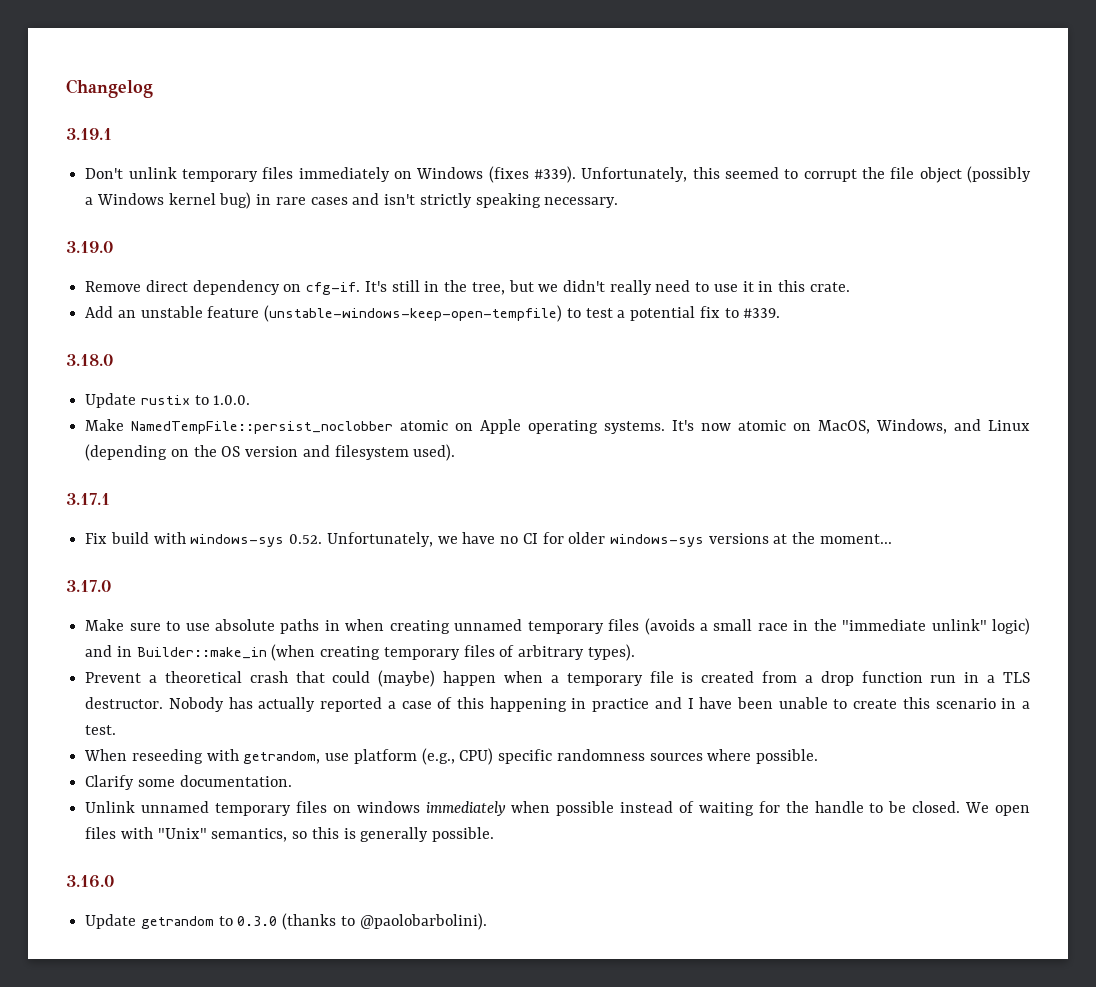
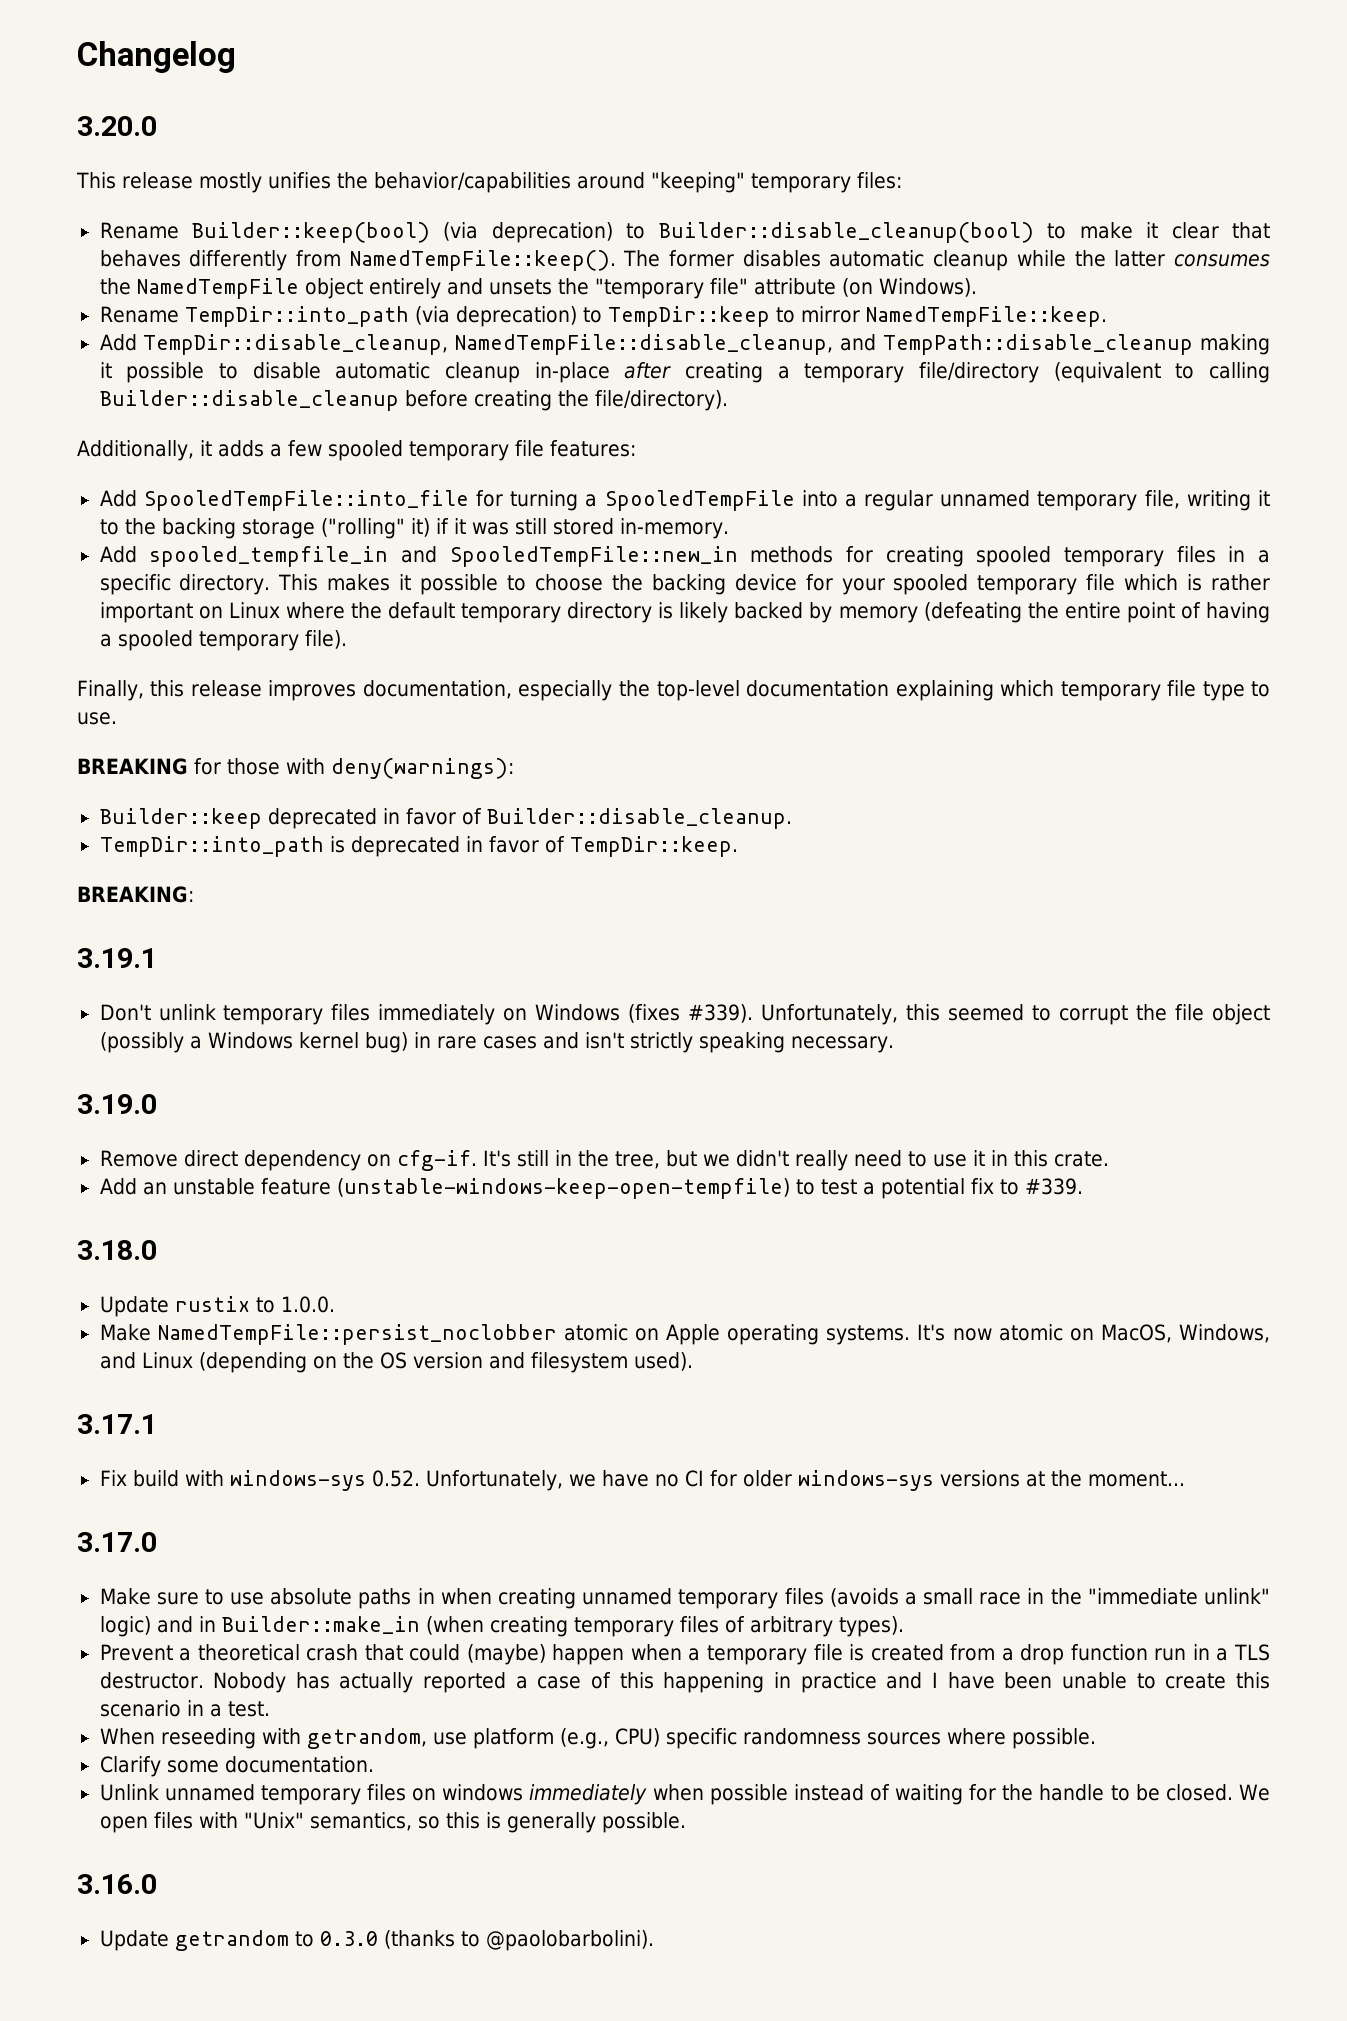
(153, 88) none -> [77,116,157,136] [76,172,902,193] [99,222,1270,243] [99,250,1270,271] [99,278,977,299] [99,306,1107,327] [99,334,1270,355] [99,362,1270,383] [99,390,728,411] [77,440,636,461] [99,490,1270,511] [99,518,729,539] [99,546,1270,567] [99,574,1270,595] [99,602,1271,623] [99,630,347,651] [77,680,1271,701] [77,712,117,725] [77,758,514,779] [99,808,792,829] [99,836,738,857] [77,886,194,903] // 3.20.0 // This release mostly unifies the behavior/capabilities around "keeping" temporary files: // Rename Builder::keep(bool) (via deprecation) to Builder::disable_cleanup(bool) to make it clear that behaves differently from NamedTempFile::keep(). The former disables automatic cleanup while the latter consumes the NamedTempFile object entirely and unsets the "temporary file" attribute (on Windows). // Rename TempDir::into_path (via deprecation) to TempDir::keep to mirror NamedTempFile::keep. // Add TempDir::disable_cleanup, NamedTempFile::disable_cleanup, and TempPath::disable_cleanup making it possible to disable automatic cleanup in-place after creating a temporary file/directory (equivalent to calling Builder::disable_cleanup before creating the file/directory). // Additionally, it adds a few spooled temporary file features: // Add SpooledTempFile::into_file for turning a SpooledTempFile into a regular unnamed temporary file, writing it to the backing storage ("rolling" it) if it was still stored in-memory. // Add spooled_tempfile_in and SpooledTempFile::new_in methods for creating spooled temporary files in a specific directory. This makes it possible to choose the backing device for your spooled temporary file which is rather important on Linux where the default temporary directory is likely backed by memory (defeating the entire point of having a spooled temporary file). // Finally, this release improves documentation, especially the top-level documentation explaining which temporary file type to use. // BREAKING for those with deny(warnings): // Builder::keep deprecated in favor of Builder::disable_cleanup. // TempDir::into_path is deprecated in favor of TempDir::keep. // BREAKING:

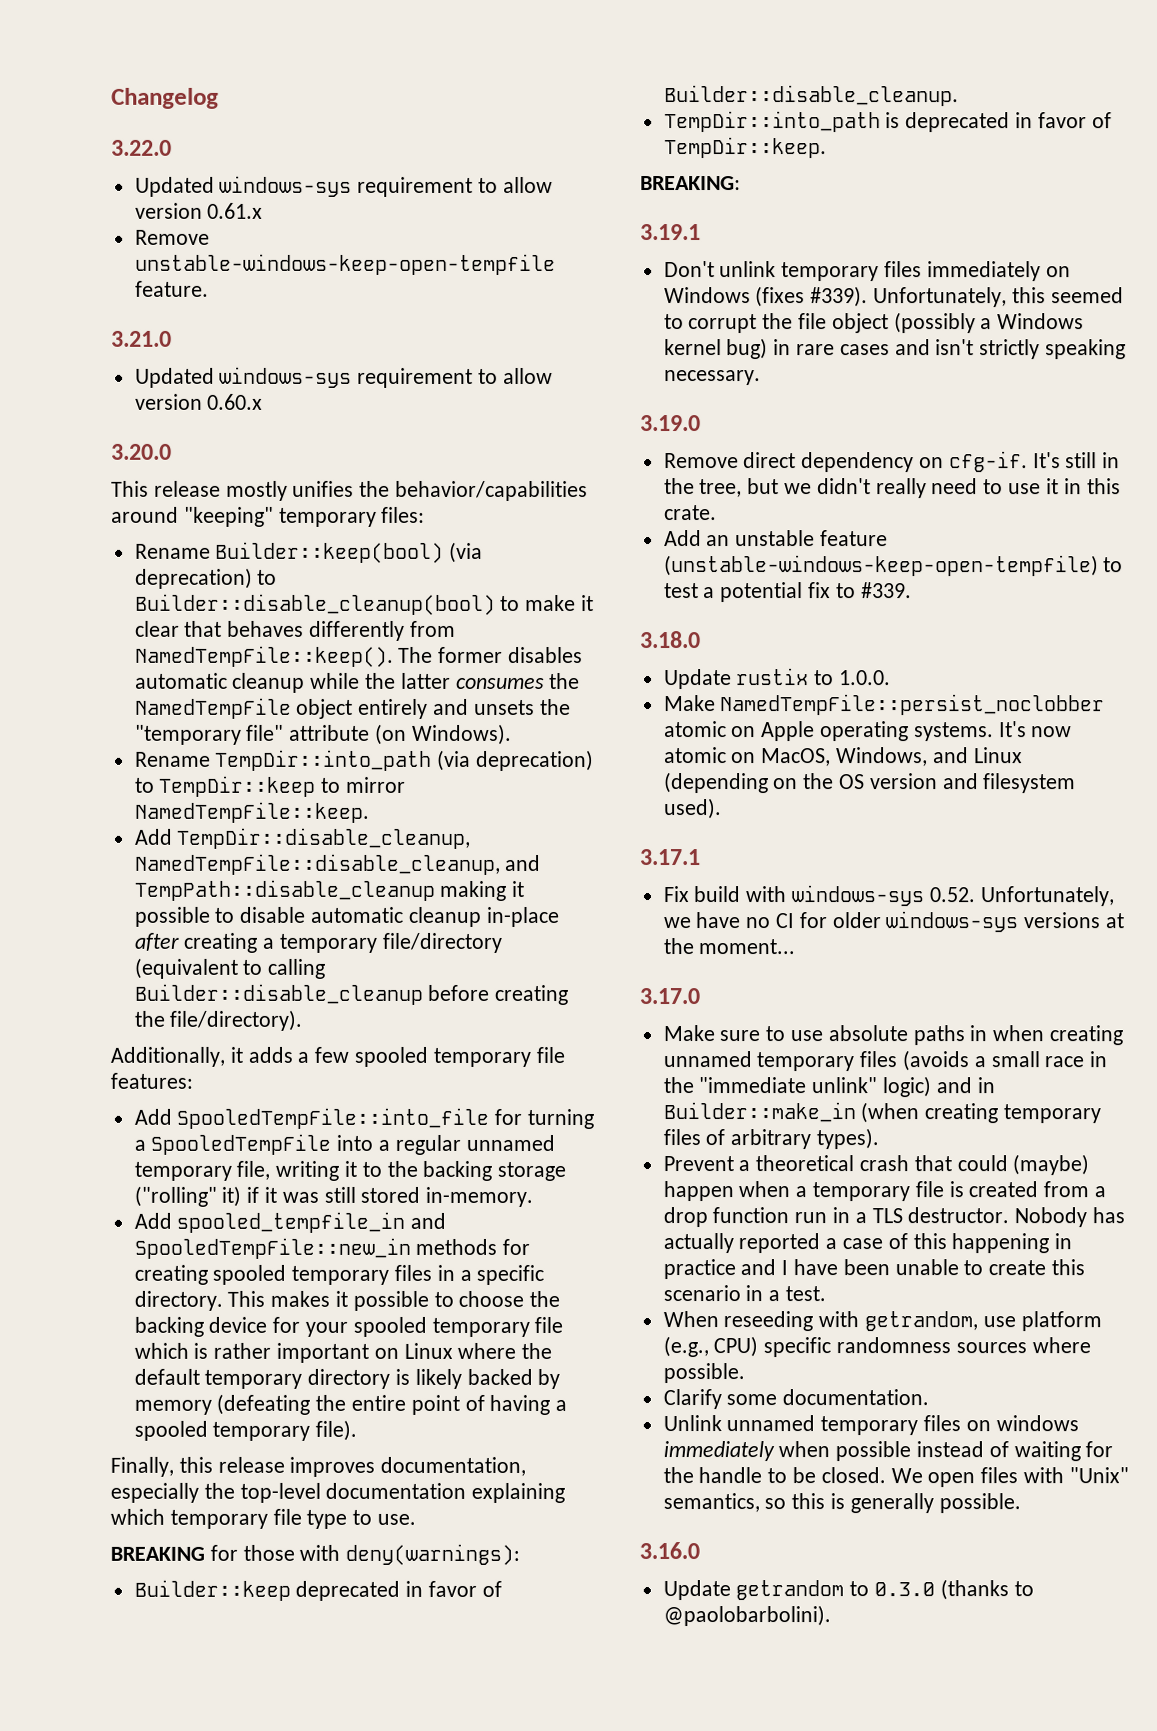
(236, 57) none -> [111,139,172,156] [134,175,553,197] [134,202,264,219] [134,229,210,245] [134,253,556,275] [134,280,209,297] [111,330,172,347] [134,366,553,388] [134,393,264,410] // 3.22.0 // Updated windows-sys requirement to allow version 0.61.x // Remove unstable-windows-keep-open-tempfile feature. // 3.21.0 // Updated windows-sys requirement to allow version 0.60.x

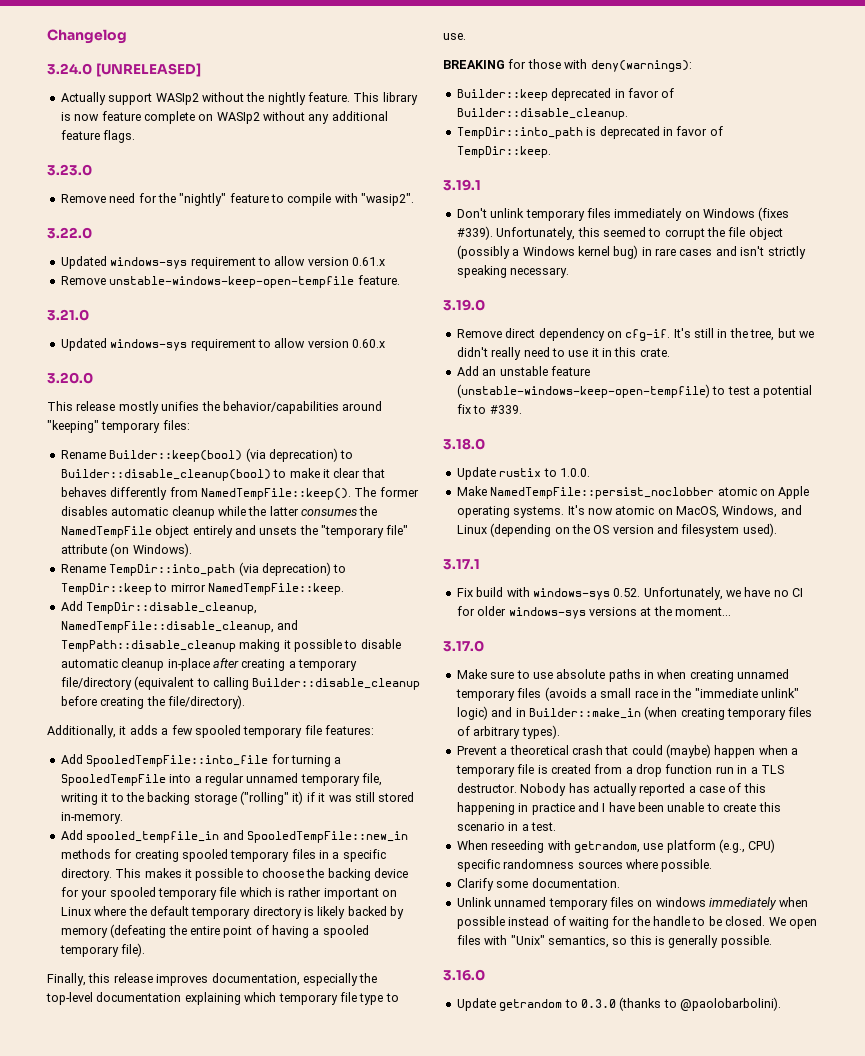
(219, 98) none -> [47,63,201,77] [60,92,418,105] [60,111,388,124] [60,130,136,143] [47,164,92,176] [60,193,415,206] // 3.24.0 [UNRELEASED] // Actually support WASIp2 without the nightly feature. This library is now feature complete on WASIp2 without any additional feature flags. // 3.23.0 // Remove need for the "nightly" feature to compile with "wasip2".
[640,176,741,191] // BREAKING: -> (551, 152) none

